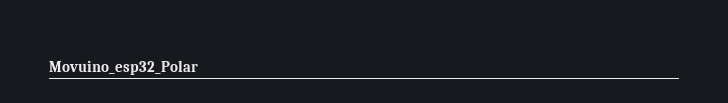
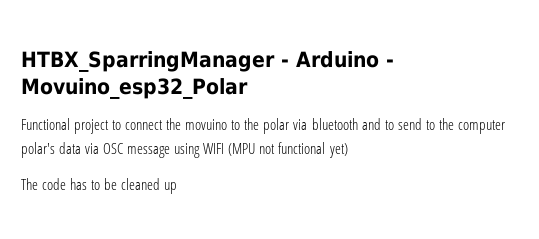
[49,60,198,75] Movuino_esp32_Polar -> [21,51,394,72] [21,78,248,99] [21,118,505,134] [21,142,348,158] [21,178,178,194] HTBX_SparringManager - Arduino - Movuino_esp32_Polar // Functional project to connect the movuino to the polar via bluetooth and to send to the computer polar's data via OSC message using WIFI (MPU not functional yet) // The code has to be cleaned up

